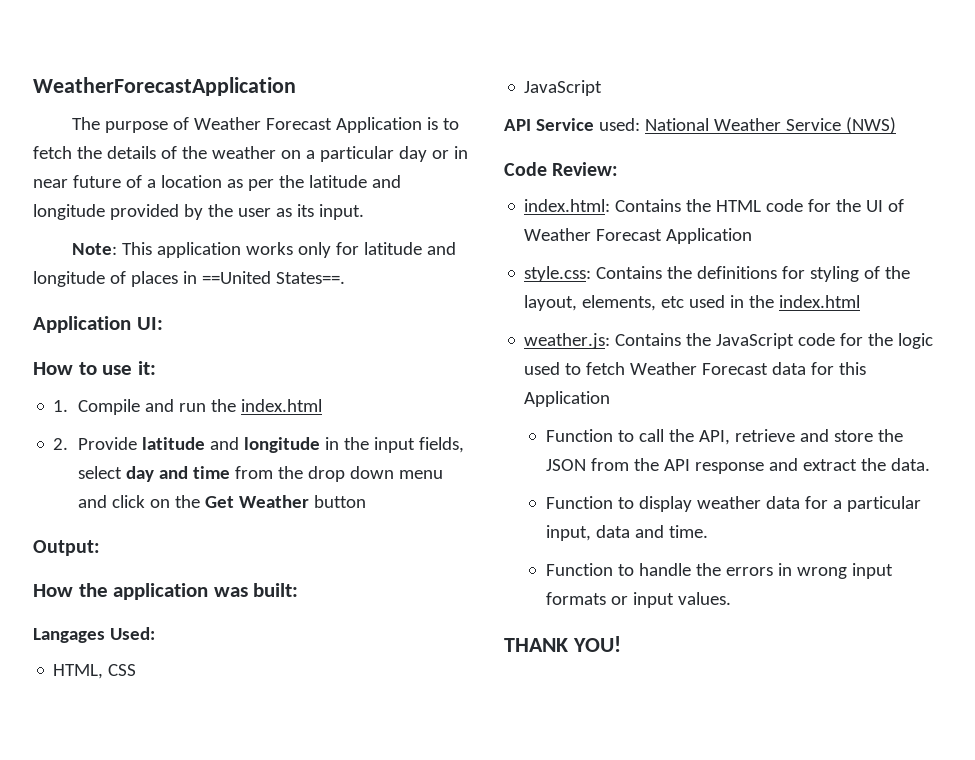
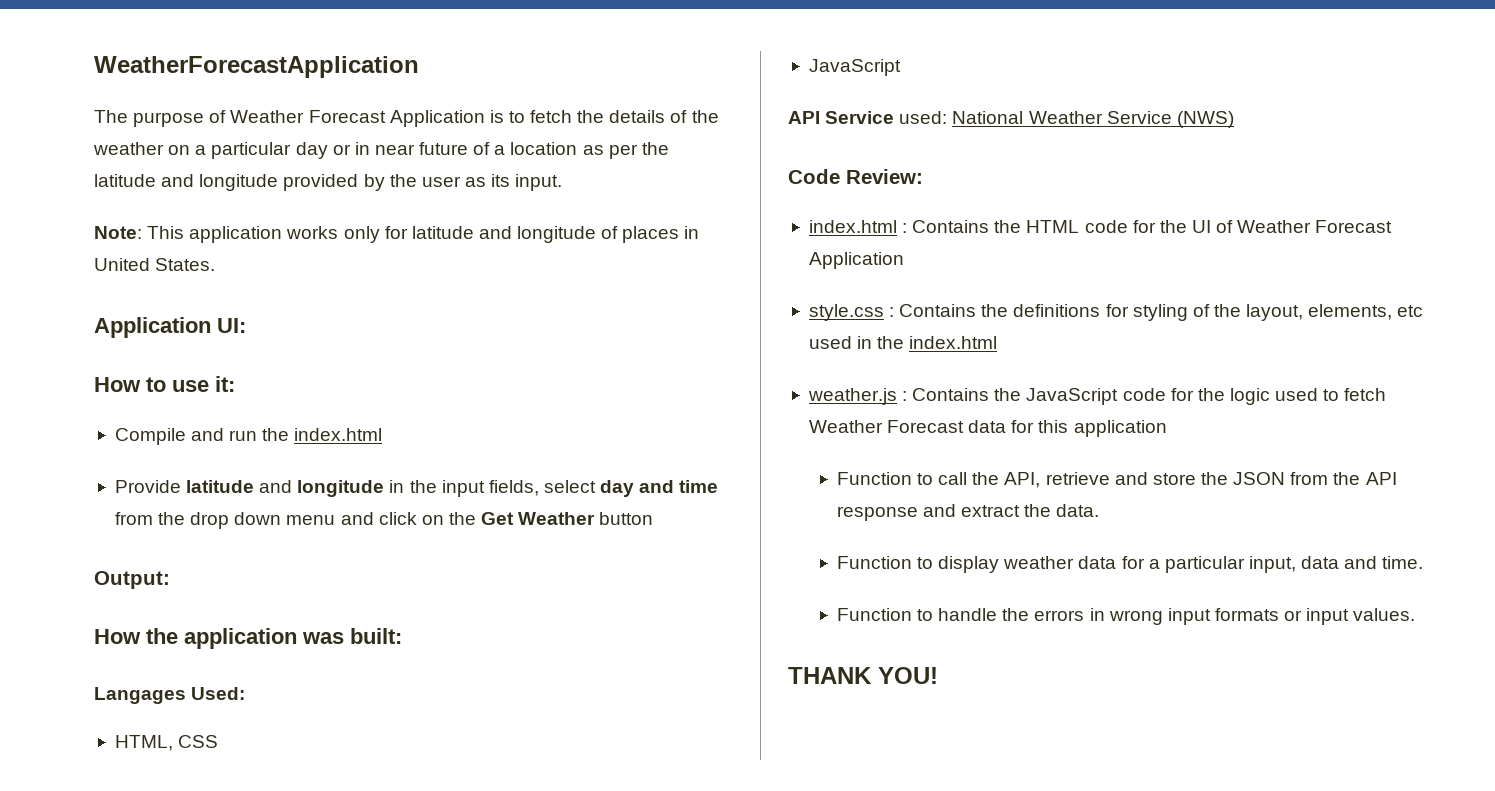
[201,271,345,284] ==United States==. -> [94,258,216,271] United States.
[53,400,69,412] 1. -> (235, 384) none
[53,438,69,450] 2. -> (383, 434) none
[524,199,611,212] index.html: -> [808,220,908,233] index.html :
[524,266,592,282] style.css: -> [808,304,895,321] style.css :
[524,333,611,349] weather.js: -> [807,388,908,405] weather.js :
[524,391,611,407] Application -> [1073,420,1167,437] application

